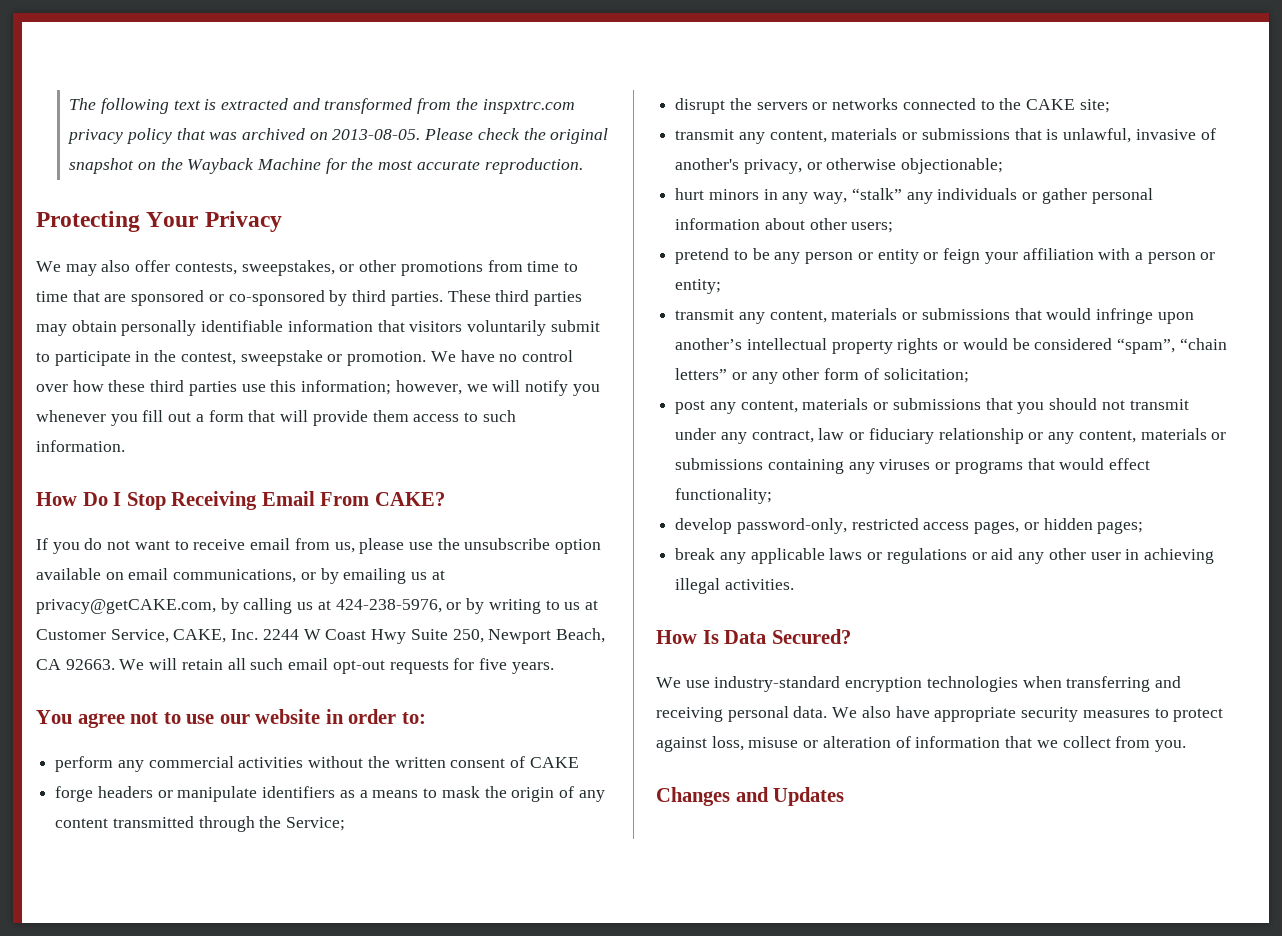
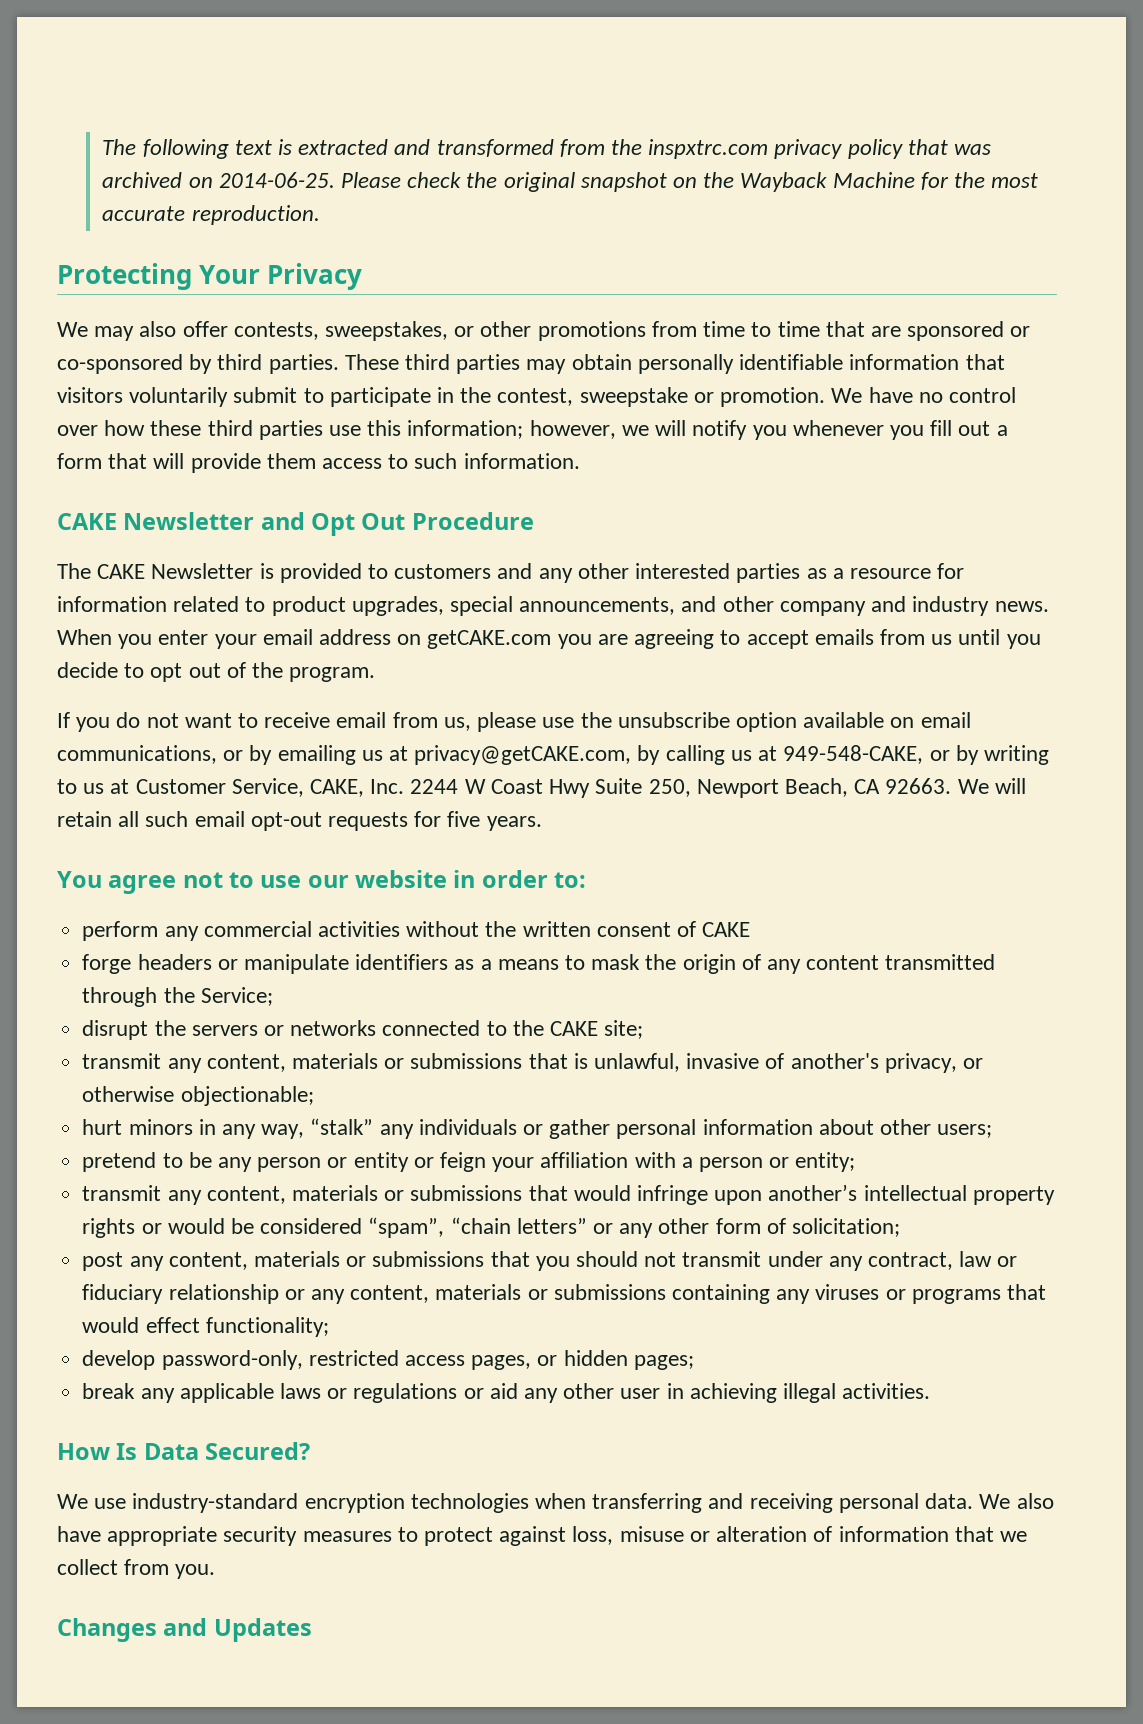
[332,129,421,140] 2013-08-05. -> [218,172,335,188] 2014-06-25.
[36,491,445,510] How Do I Stop Receiving Email From CAKE? -> [57,512,534,536] [57,563,965,583] [57,596,1049,616] [57,629,1041,649] [57,662,376,682] CAKE Newsletter and Opt Out Procedure // The CAKE Newsletter is provided to customers and any other interested parties as a resource for information related to product upgrades, special announcements, and other company and industry news. When you enter your email address on getCAKE.com you are agreeing to accept emails from us until you decide to opt out of the program.
[335,599,442,613] 424-238-5976, -> [783,745,924,764] 949-548-CAKE,

